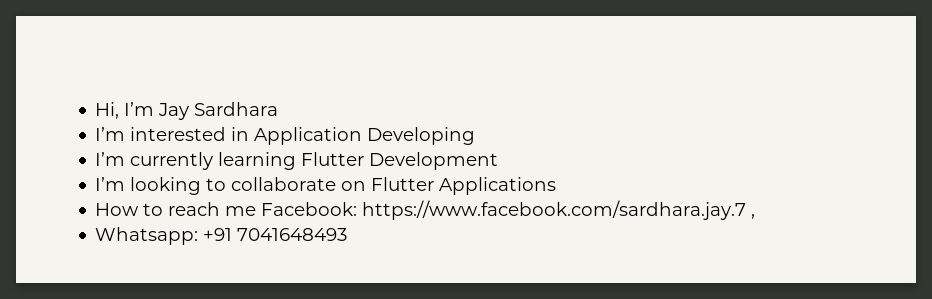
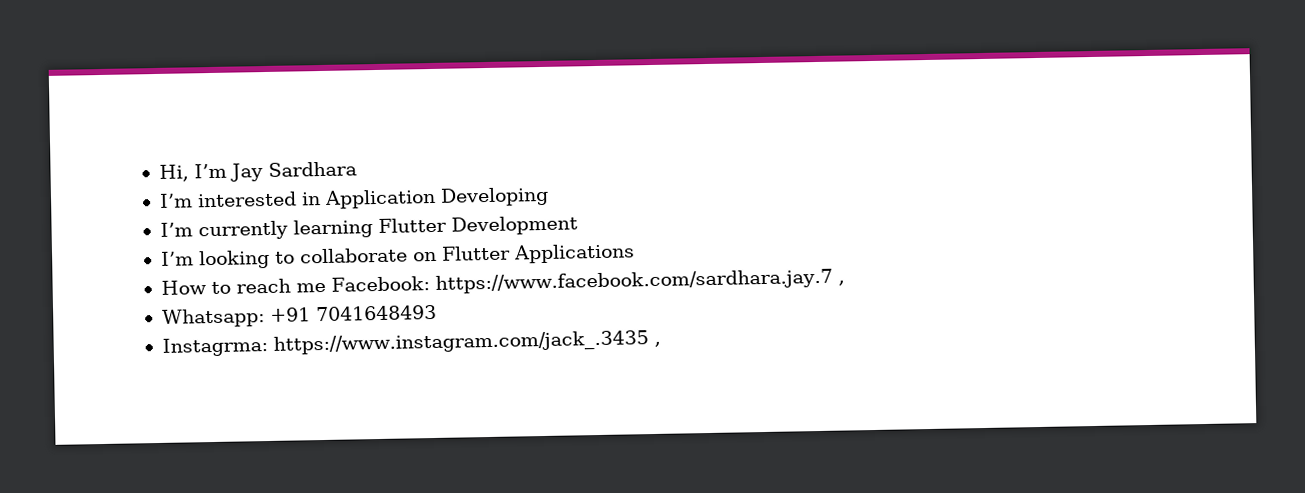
(348, 234) none -> [161,330,661,357] // Instagrma: https://www.instagram.com/jack_.3435 ,

